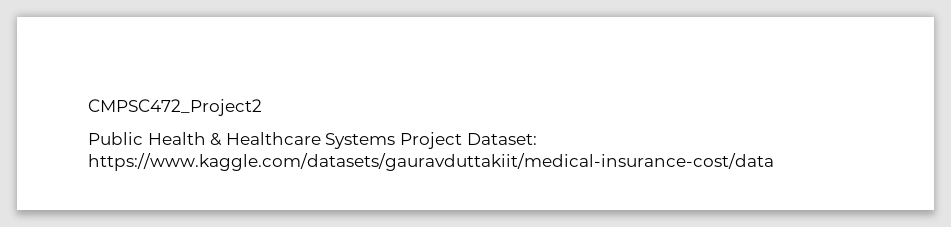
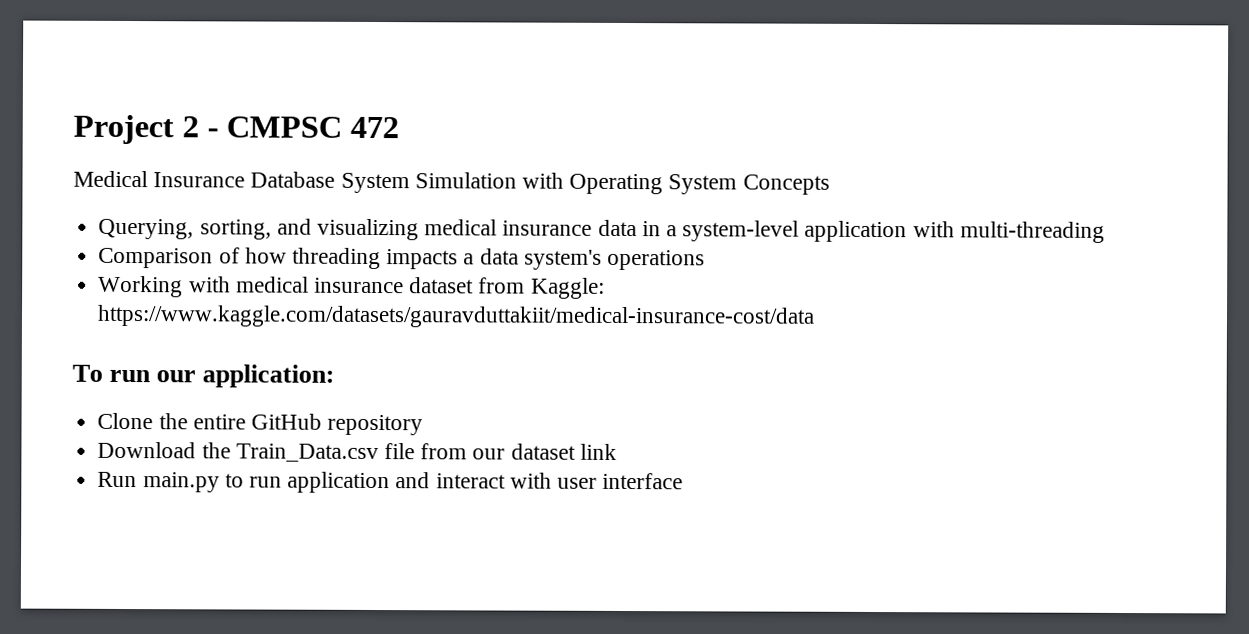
[88,99,262,116] [88,132,537,149] [88,153,774,171] CMPSC472_Project2 // Public Health & Healthcare Systems Project Dataset: https://www.kaggle.com/datasets/gauravduttakiit/medical-insurance-cost/data -> [73,114,400,145] [73,170,830,195] [98,218,1105,243] [98,247,705,271] [98,275,605,299] [97,304,816,329] [72,364,336,388] [97,412,424,436] [97,441,617,463] [97,471,684,494] Project 2 - CMPSC 472 // Medical Insurance Database System Simulation with Operating System Concepts // Querying, sorting, and visualizing medical insurance data in a system-level application with multi-threading // Comparison of how threading impacts a data system's operations // Working with medical insurance dataset from Kaggle: https://www.kaggle.com/datasets/gauravduttakiit/medical-insurance-cost/data // To run our application: // Clone the entire GitHub repository // Download the Train_Data.csv file from our dataset link // Run main.py to run application and interact with user interface

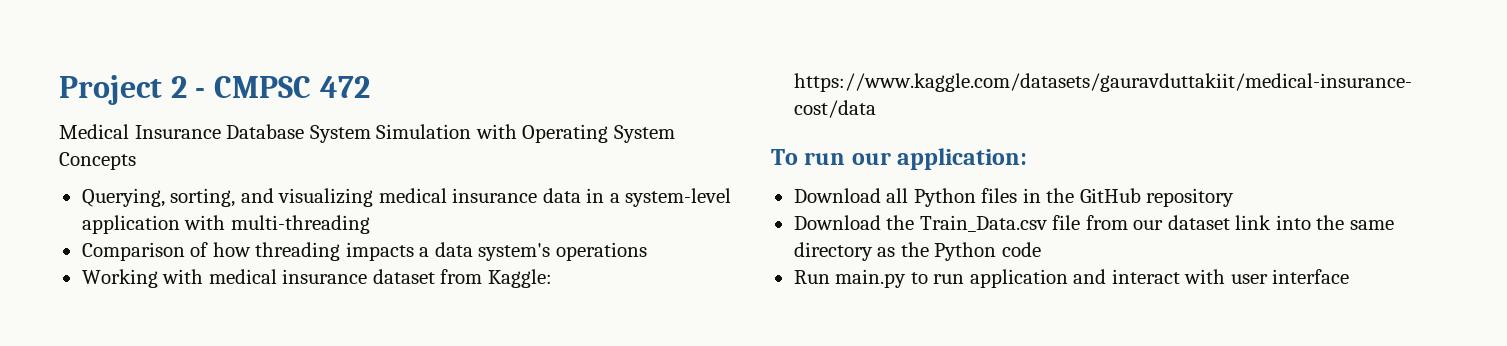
[97,412,246,430] Clone the entire -> [793,188,1075,207] Download all Python files in the
(617, 451) none -> [1275,215,1394,230] [793,242,1041,261] into the same directory as the Python code

